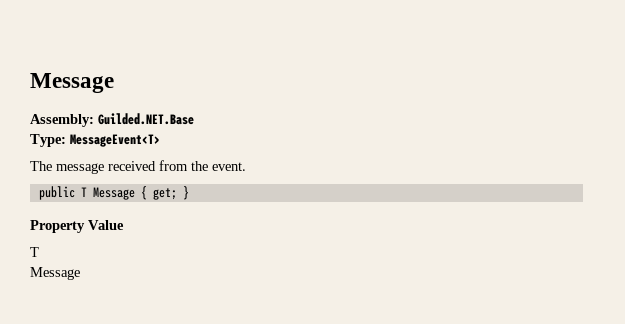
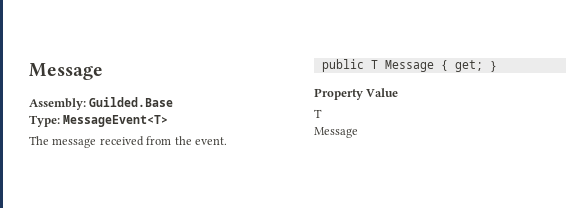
[98,113,194,125] Guilded.NET.Base -> [89,97,174,107] Guilded.Base

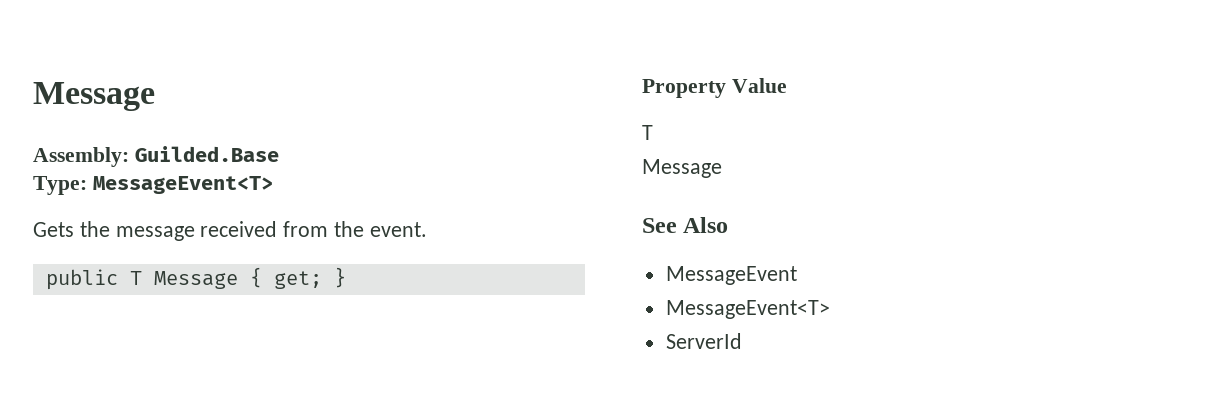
[29,136,49,145] The -> [33,221,110,237] Gets the
(358, 132) none -> [642,217,729,233] [665,266,797,285] [665,300,830,319] [665,333,742,349] // See Also // MessageEvent // MessageEvent<T> // ServerId

